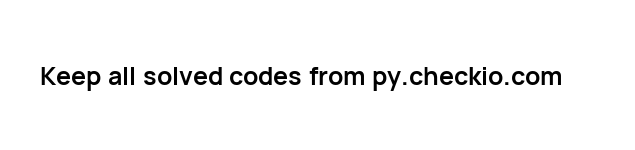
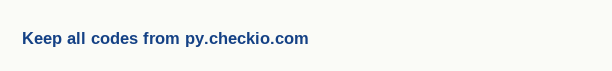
[142,67,223,85] solved -> (86, 38) none

